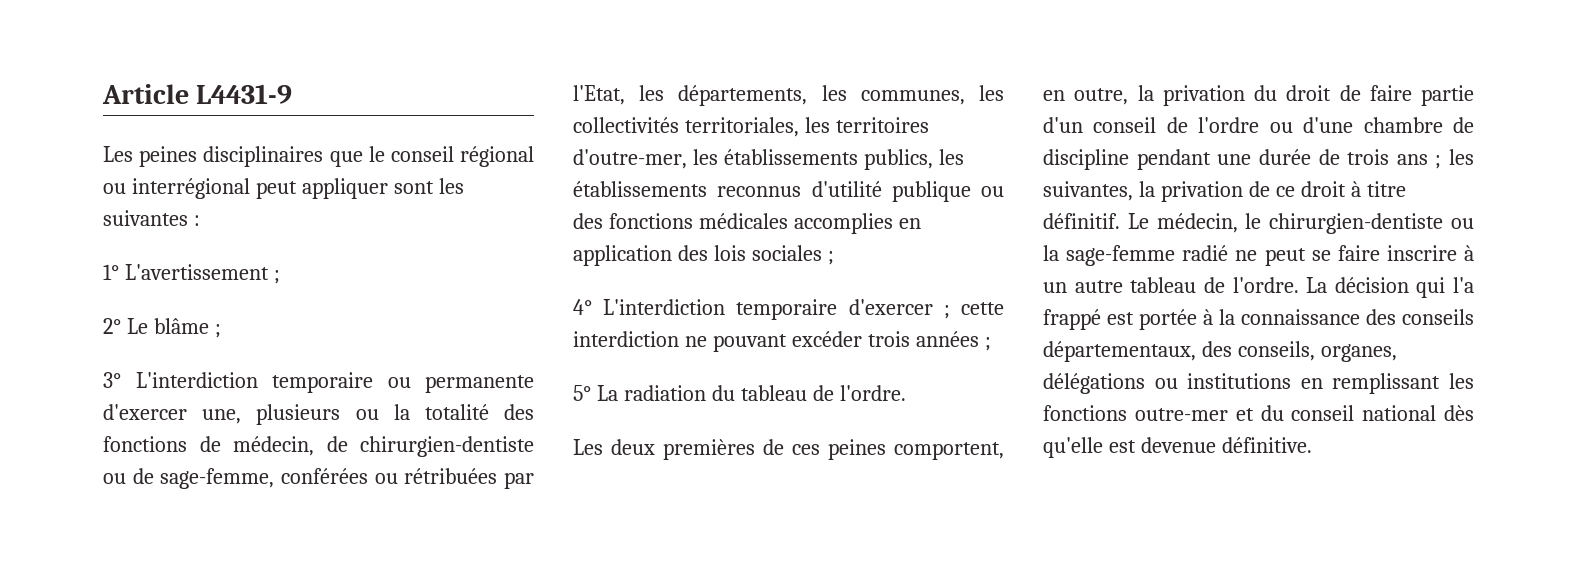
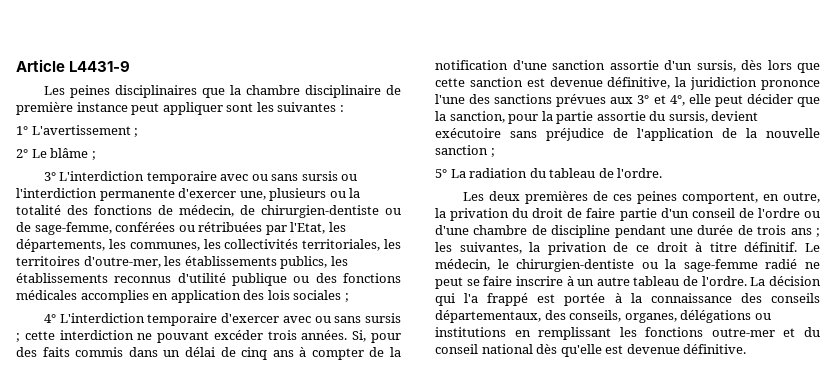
[368,146,534,167] [103,178,250,199] le conseil régional ou interrégional -> [229,85,401,98] [16,102,128,115] la chambre disciplinaire de première instance
[387,377,411,388] ou -> [220,171,358,181] [16,188,97,198] avec ou sans sursis ou l'interdiction
(933, 307) none -> [282,313,401,323] avec ou sans sursis
[915,331,979,347] années -> [301,330,401,343] [16,347,401,360] [435,60,820,73] [435,77,820,90] [435,94,820,107] [435,111,759,124] [435,128,820,141] [435,145,488,155] années. Si, pour des faits commis dans un délai de cinq ans à compter de la notification d'une sanction assortie d'un sursis, dès lors que cette sanction est devenue définitive, la juridiction prononce l'une des sanctions prévues aux 3° et 4°, elle peut décider que la sanction, pour la partie assortie du sursis, devient exécutoire sans préjudice de l'application de la nouvelle sanction

